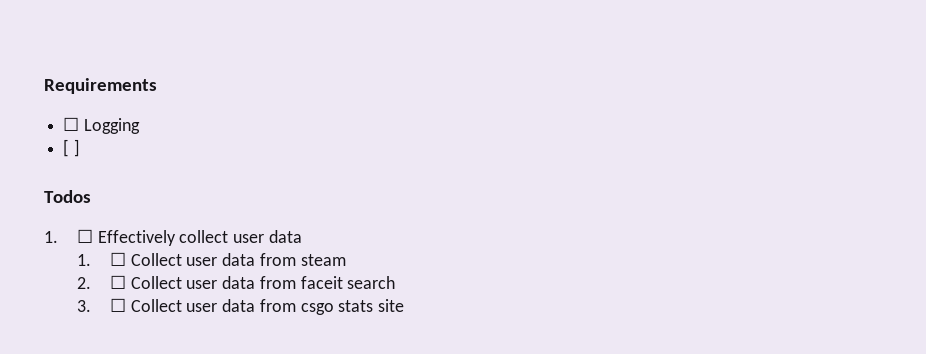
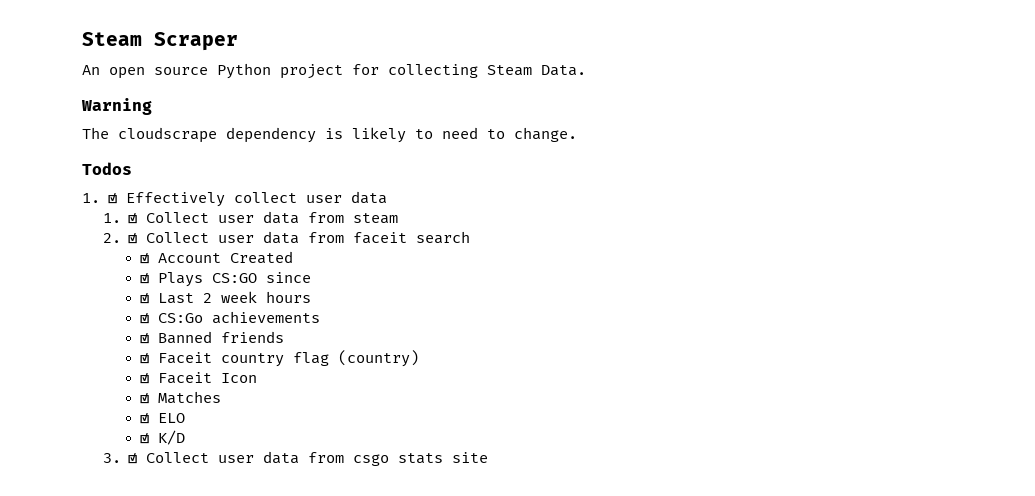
[44,78,157,94] [63,117,140,134] [63,139,80,157] Requirements // ☐ Logging // [ ] -> [82,32,238,51] [82,63,586,79] [81,98,152,115] [82,127,577,143] Steam Scraper // An open source Python project for collecting Steam Data. // Warning // The cloudscrape dependency is likely to need to change.
[76,229,93,243] ☐ -> [107,193,117,204] ☑
[109,252,126,266] ☐ -> [128,213,138,224] ☑
[109,275,126,289] ☐ -> [128,233,138,244] ☑
(396, 282) none -> [139,251,293,264] [139,272,311,287] [139,291,311,304] [139,311,320,324] [139,331,284,344] [139,350,419,367] [139,372,257,384] [139,391,221,404] [139,413,185,424] [139,430,185,445] // ☑ Account Created // ☑ Plays CS:GO since // ☑ Last 2 week hours // ☑ CS:Go achievements // ☑ Banned friends // ☑ Faceit country flag (country) // ☑ Faceit Icon // ☑ Matches // ☑ ELO // ☑ K/D
[109,298,126,312] ☐ -> [128,453,138,464] ☑

